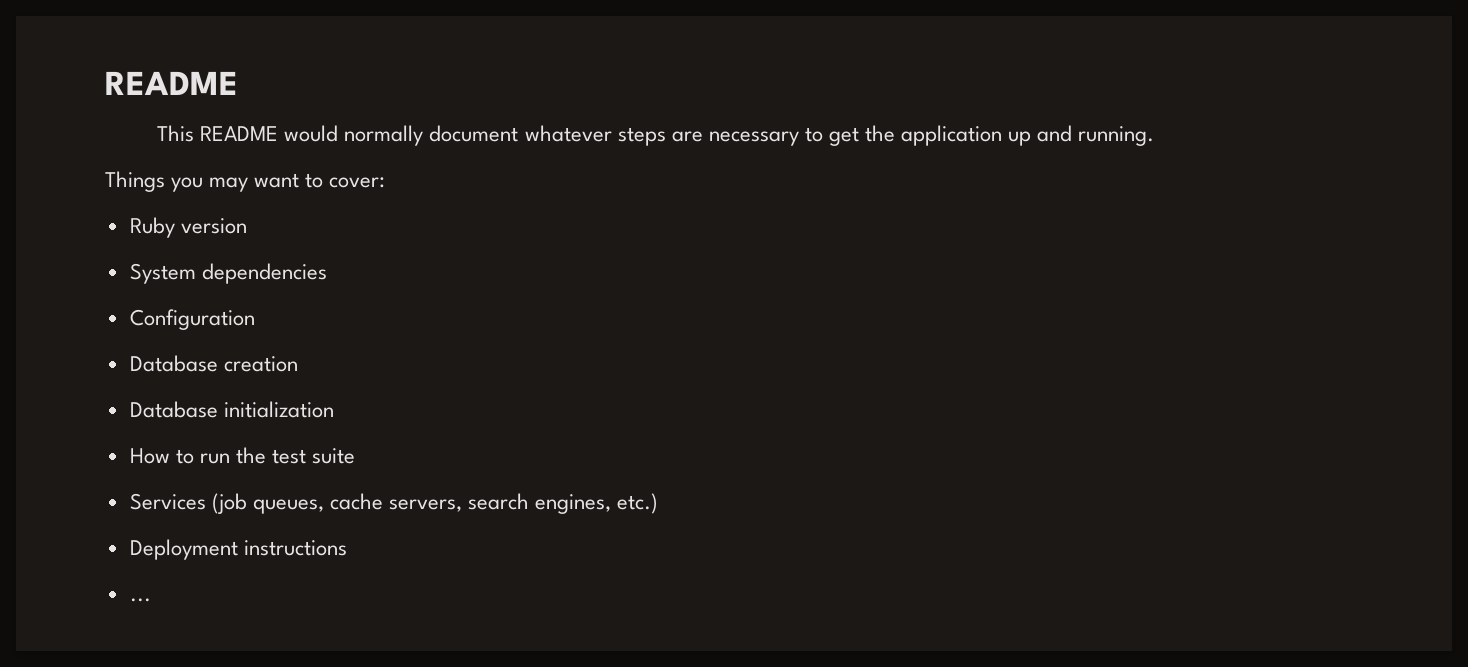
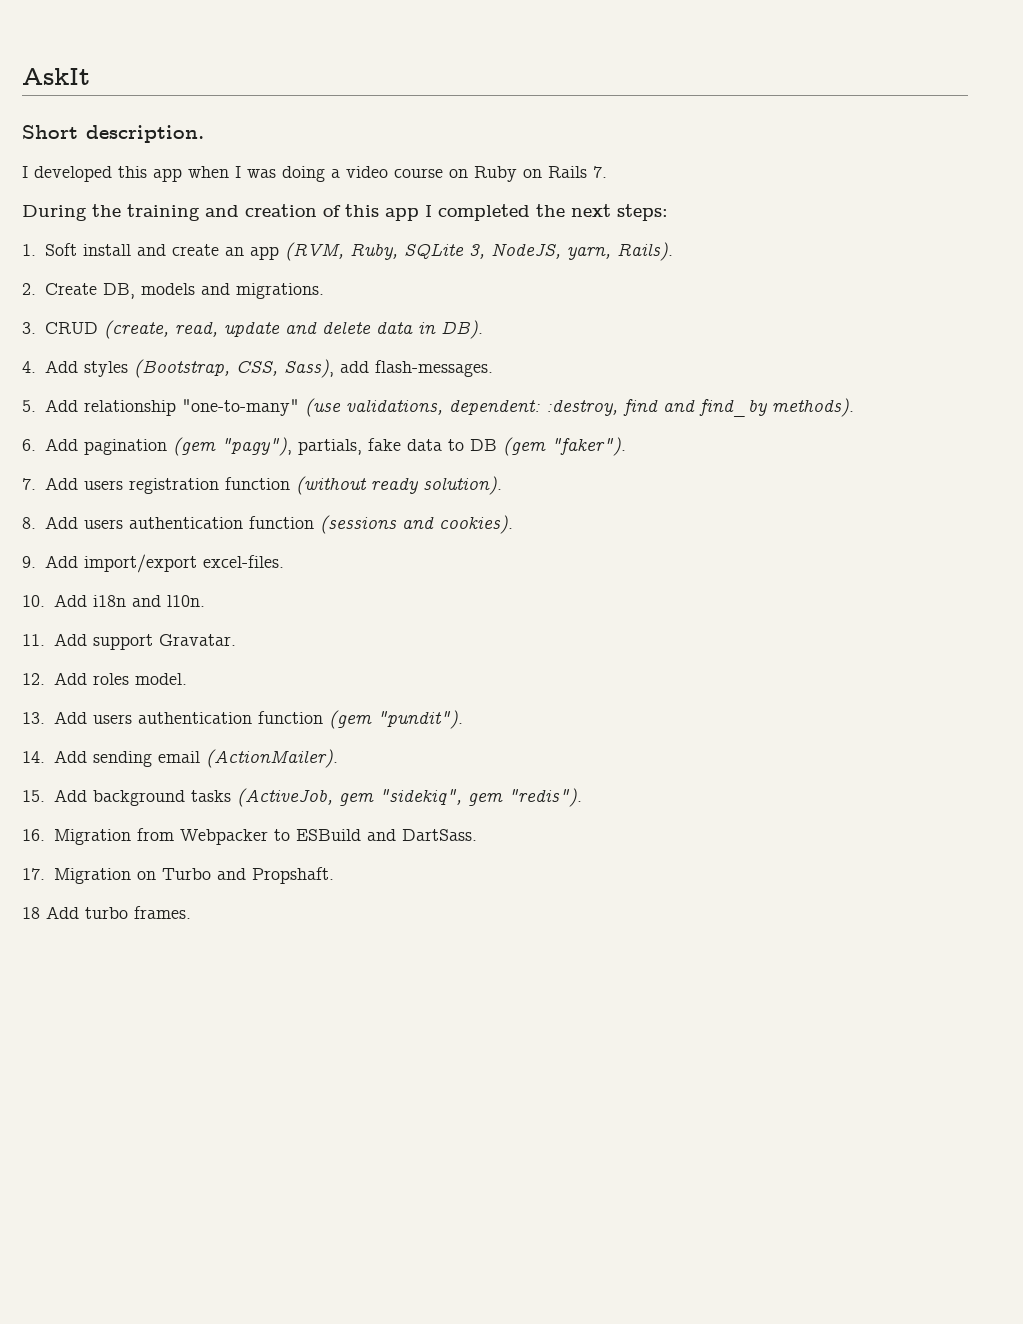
[105,71,238,95] [157,125,1155,146] [105,171,386,192] [129,217,247,238] [129,263,327,284] [129,309,255,330] [129,355,298,372] [129,401,334,418] [129,447,356,464] [129,493,659,514] [129,539,347,560] [129,598,151,602] README // This README would normally document whatever steps are necessary to get the application up and running. // Things you may want to cover: // Ruby version // System dependencies // Configuration // Database creation // Database initialization // How to run the test suite // Services (job queues, cache servers, search engines, etc.) // Deployment instructions // ... -> [22,68,90,85] [22,125,204,143] [22,166,607,182] [22,204,668,221] [22,242,673,261] [22,283,324,299] [22,320,483,339] [22,359,493,378] [22,398,854,417] [22,437,626,456] [22,476,502,495] [22,515,513,534] [22,554,284,573] [22,594,205,607] [22,633,236,650] [22,672,187,685] [22,710,463,729] [22,749,338,768] [22,788,582,807] [22,828,477,845] [22,867,334,884] [22,906,191,919] AskIt // Short description. // I developed this app when I was doing a video course on Ruby on Rails 7. // During the training and creation of this app I completed the next steps: // 1. Soft install and create an app (RVM, Ruby, SQLite 3, NodeJS, yarn, Rails). // 2. Create DB, models and migrations. // 3. CRUD (create, read, update and delete data in DB). // 4. Add styles (Bootstrap, CSS, Sass), add flash-messages. // 5. Add relationship "one-to-many" (use validations, dependent: :destroy, find and find_by methods). // 6. Add pagination (gem "pagy"), partials, fake data to DB (gem "faker"). // 7. Add users registration function (without ready solution). // 8. Add users authentication function (sessions and cookies). // 9. Add import/export excel-files. // 10. Add i18n and l10n. // 11. Add support Gravatar. // 12. Add roles model. // 13. Add users authentication function (gem "pundit"). // 14. Add sending email (ActionMailer). // 15. Add background tasks (ActiveJob, gem "sidekiq", gem "redis"). // 16. Migration from Webpacker to ESBuild and DartSass. // 17. Migration on Turbo and Propshaft. // 18 Add turbo frames.

